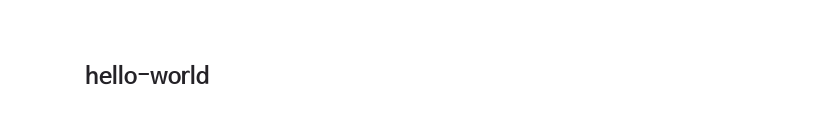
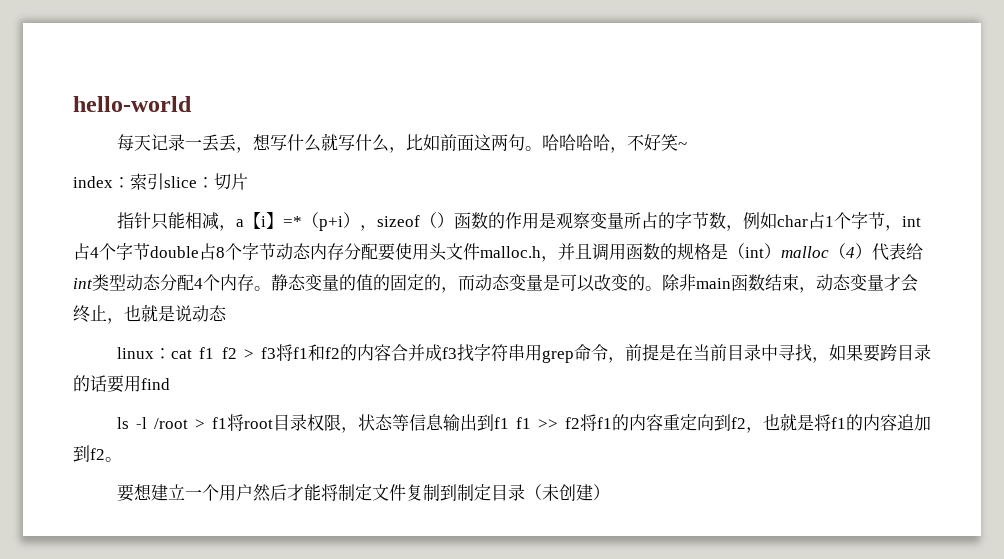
(210, 74) none -> [117,133,688,153] [73,173,248,190] [117,212,922,231] [73,243,923,262] [73,274,918,293] [73,304,227,324] [117,344,931,363] [73,375,170,393] [117,413,931,433] [73,445,122,462] [117,484,611,502] // 每天记录一丢丢，想写什么就写什么，比如前面这两句。哈哈哈哈，不好笑~ // index：索引slice：切片 // 指针只能相减，a【i】=*（p+i），sizeof（）函数的作用是观察变量所占的字节数，例如char占1个字节，int占4个字节double占8个字节动态内存分配要使用头文件malloc.h，并且调用函数的规格是（int）malloc（4）代表给int类型动态分配4个内存。静态变量的值的固定的，而动态变量是可以改变的。除非main函数结束，动态变量才会终止，也就是说动态 // linux：cat f1 f2 > f3将f1和f2的内容合并成f3找字符串用grep命令，前提是在当前目录中寻找，如果要跨目录的话要用find // ls -l /root > f1将root目录权限，状态等信息输出到f1 f1 >> f2将f1的内容重定向到f2，也就是将f1的内容追加到f2。 // 要想建立一个用户然后才能将制定文件复制到制定目录（未创建）

